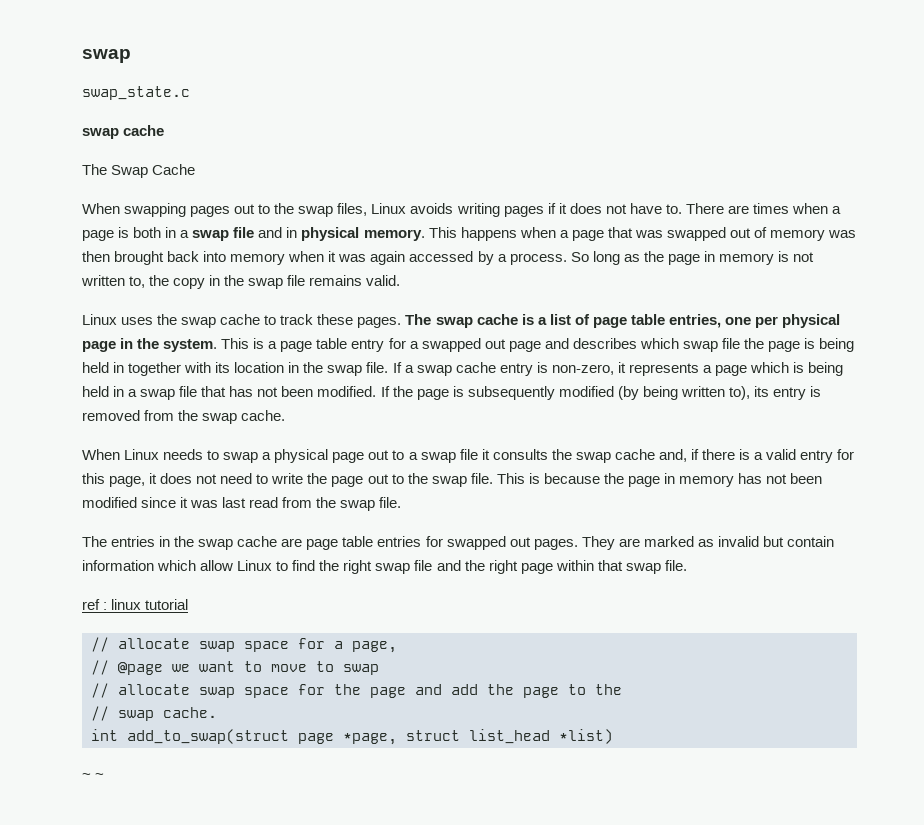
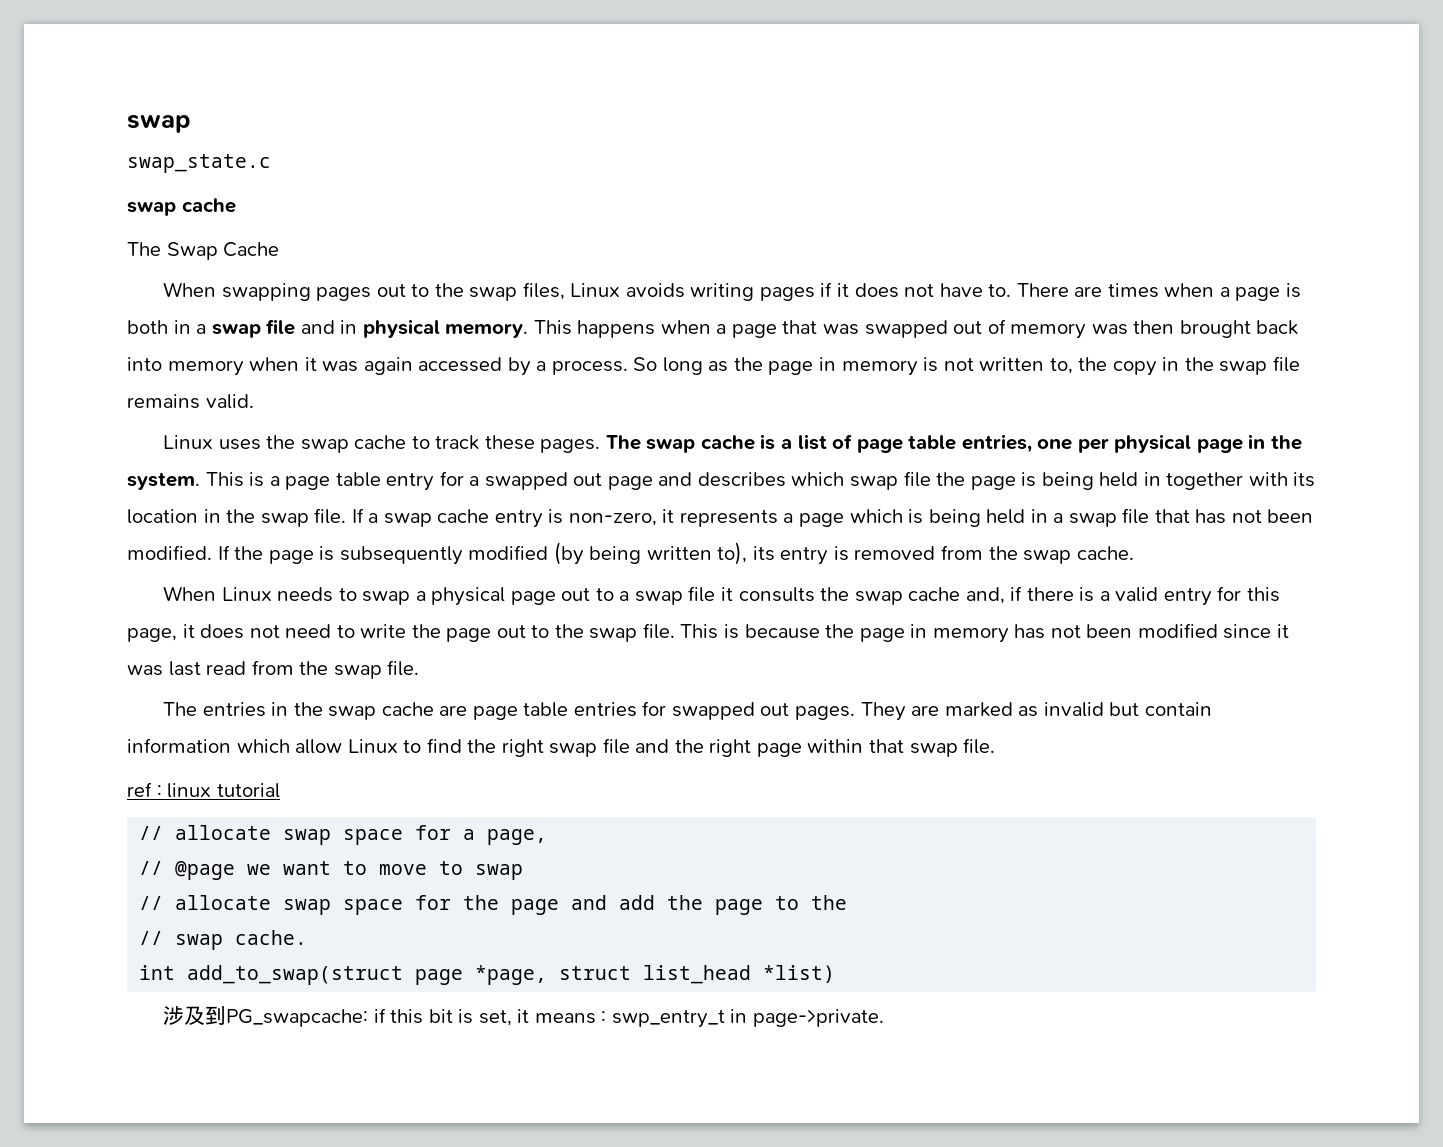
[82,773,105,779] ~ ~ -> [163,1006,884,1028] 涉及到PG_swapcache: if this bit is set, it means : swp_entry_t in page->private.

